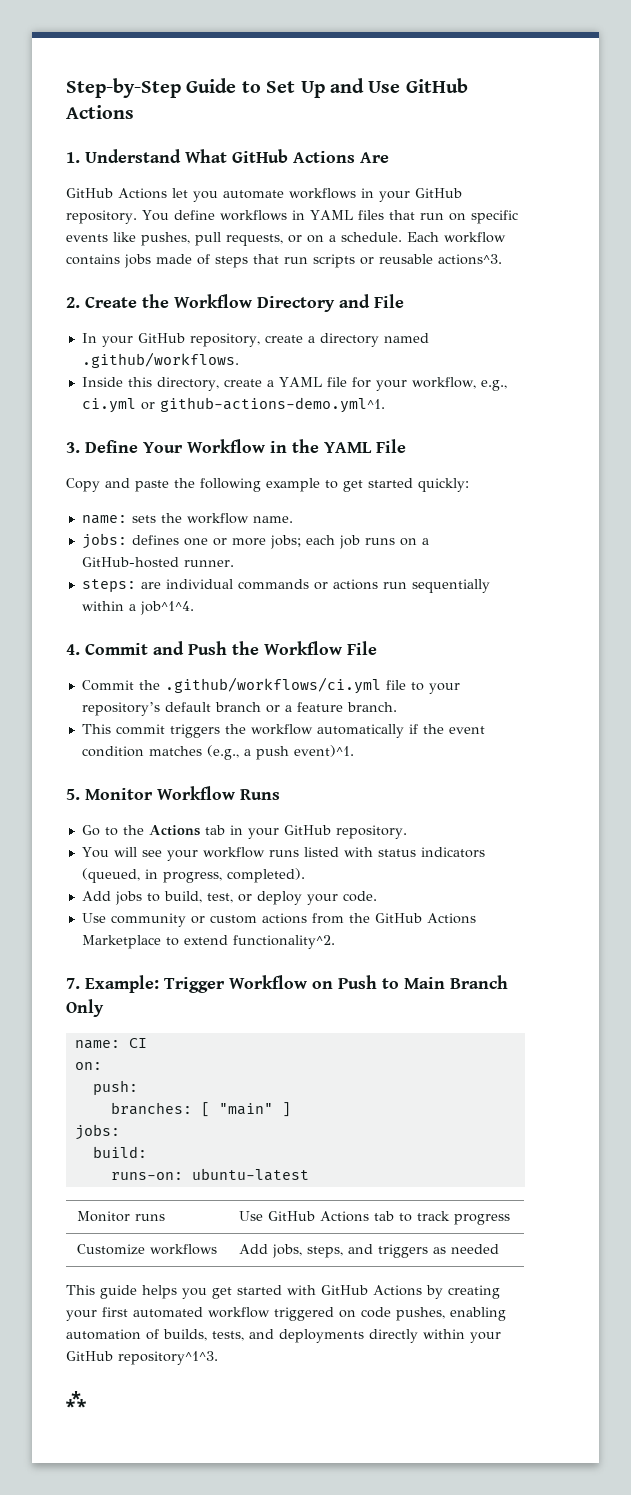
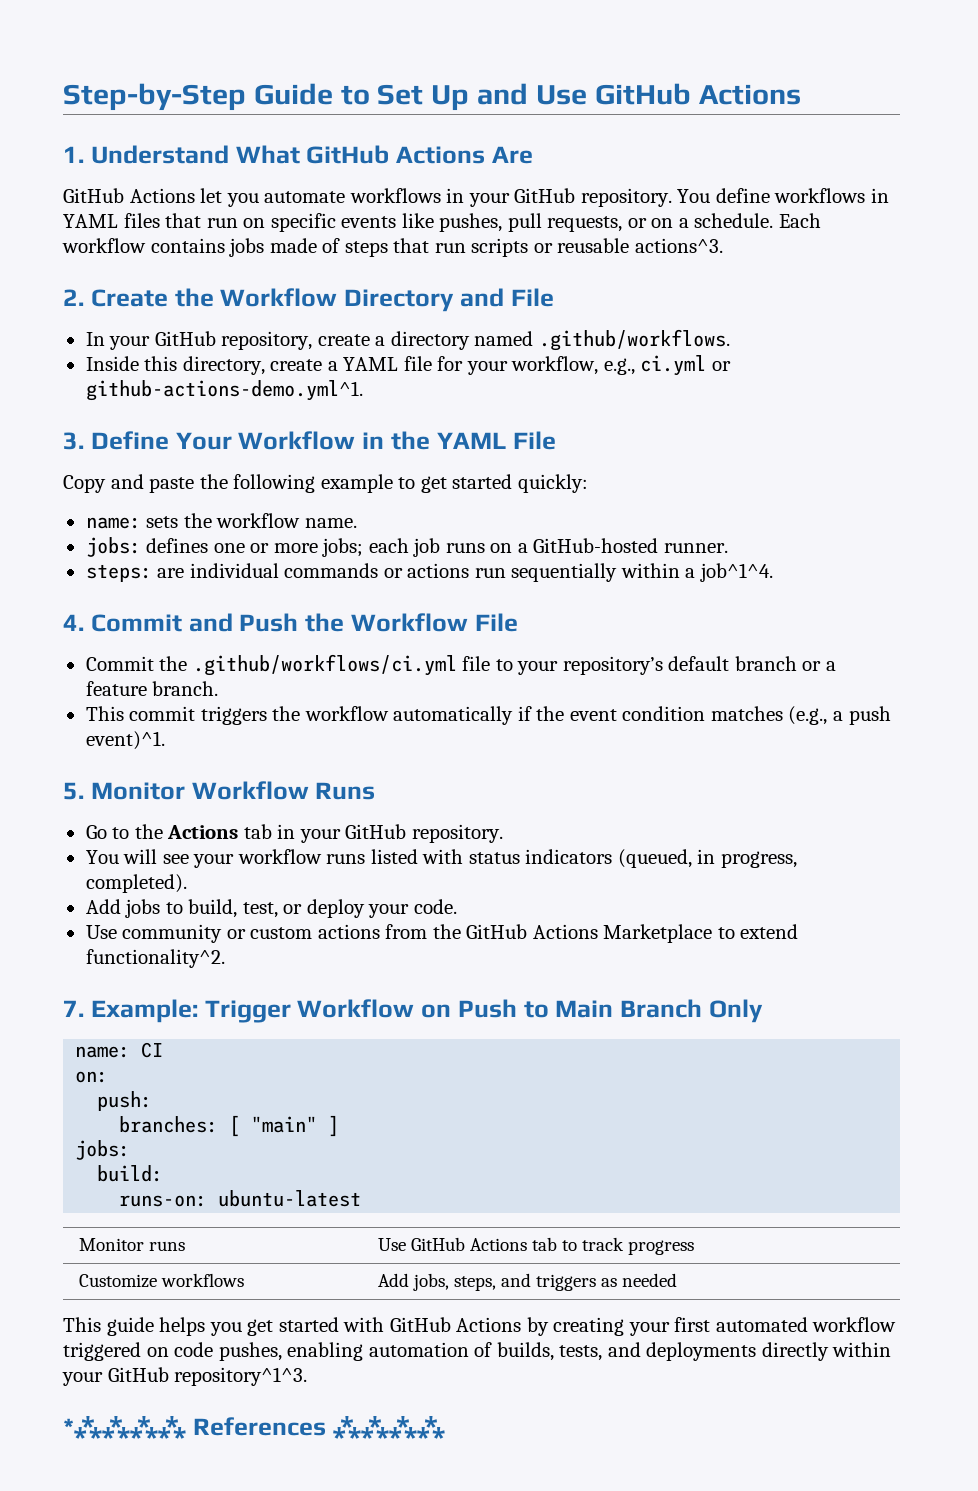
[66,1391,86,1408] ⁂ -> [63,1416,445,1439] *⁂⁂⁂⁂ References ⁂⁂⁂⁂

